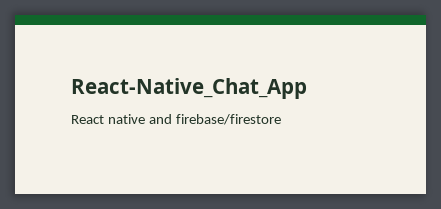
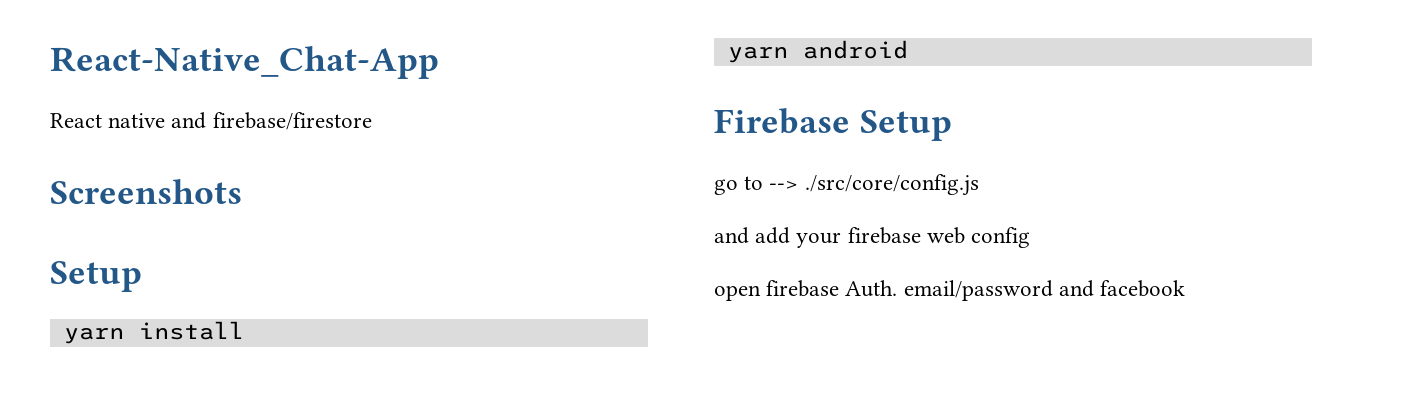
[71,78,307,99] React-Native_Chat_App -> [50,46,439,79] React-Native_Chat-App
(281, 119) none -> [50,179,242,204] [50,261,142,292] [63,321,244,344] [727,40,908,63] [714,108,952,141] [714,174,979,196] [714,227,1031,248] [714,280,1186,301] // Screenshots // Setup // yarn install // yarn android // Firebase Setup // go to --> ./src/core/config.js // and add your firebase web config // open firebase Auth. email/password and facebook

